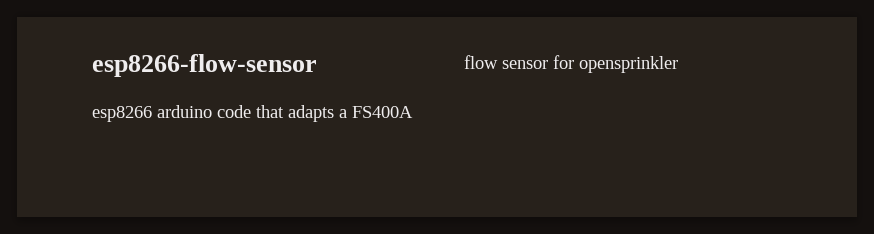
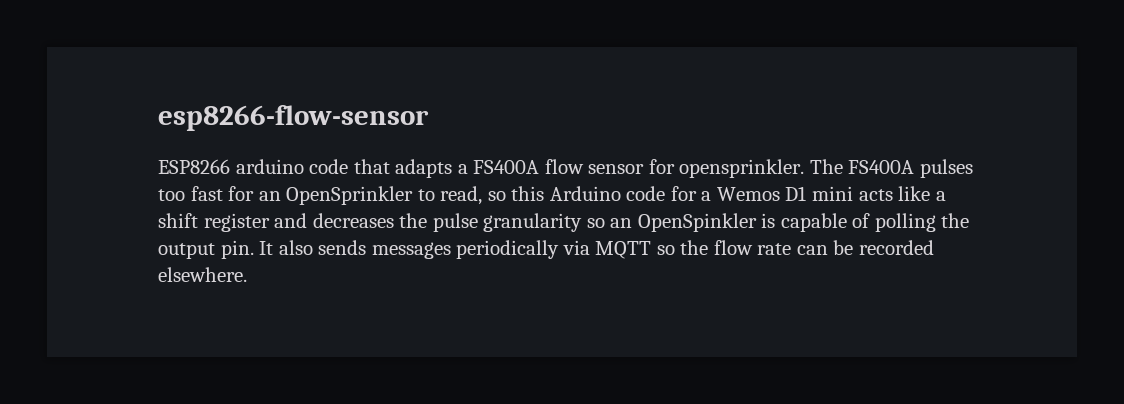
[92,106,152,122] esp8266 -> [158,159,230,174] ESP8266
[579,56,678,73] opensprinkler -> [679,159,973,178] [158,186,946,205] [158,213,970,232] [158,240,935,259] [158,267,247,282] opensprinkler. The FS400A pulses too fast for an OpenSprinkler to read, so this Arduino code for a Wemos D1 mini acts like a shift register and decreases the pulse granularity so an OpenSpinkler is capable of polling the output pin. It also sends messages periodically via MQTT so the flow rate can be recorded elsewhere.

